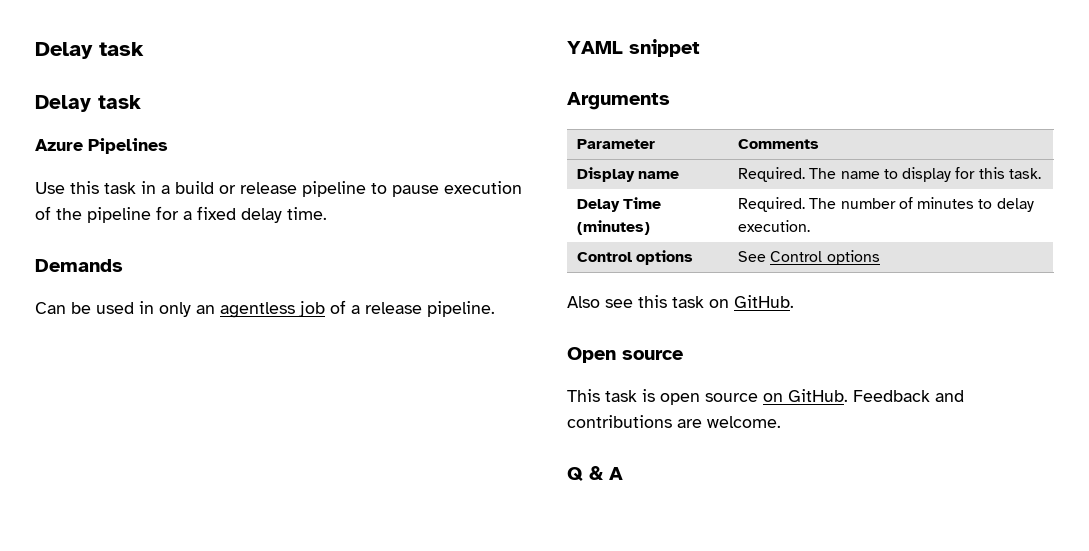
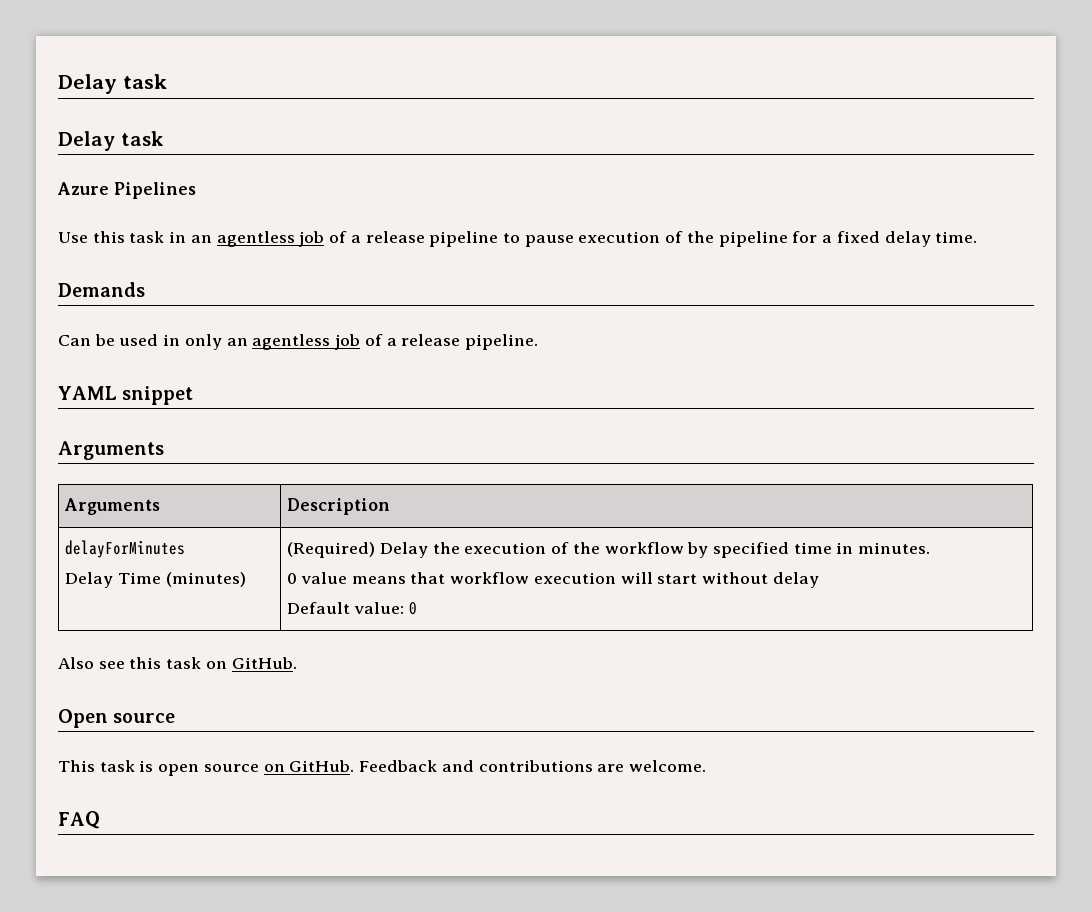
[161,181,236,194] a build or -> [190,231,361,247] an agentless job of a
[576,139,655,149] [737,139,819,149] [576,167,680,182] [737,167,1042,182] [576,197,662,212] [576,220,650,235] [737,197,1034,212] [737,220,810,232] [576,250,694,265] [737,250,880,265] Parameter | Comments // Display name | Required. The name to display for this task. // Delay Time (minutes) | Required. The number of minutes to delay execution. // Control options | See Control options -> [64,498,161,515] [287,498,391,515] [65,540,186,558] [65,572,246,588] [287,542,931,558] [287,572,819,588] [287,602,417,615] Arguments | Description // delayForMinutes // Delay Time (minutes) | (Required) Delay the execution of the workflow by specified time in minutes. // 0 value means that workflow execution will start without delay // Default value: 0
[567,466,623,481] Q & A -> [58,811,100,829] FAQ

